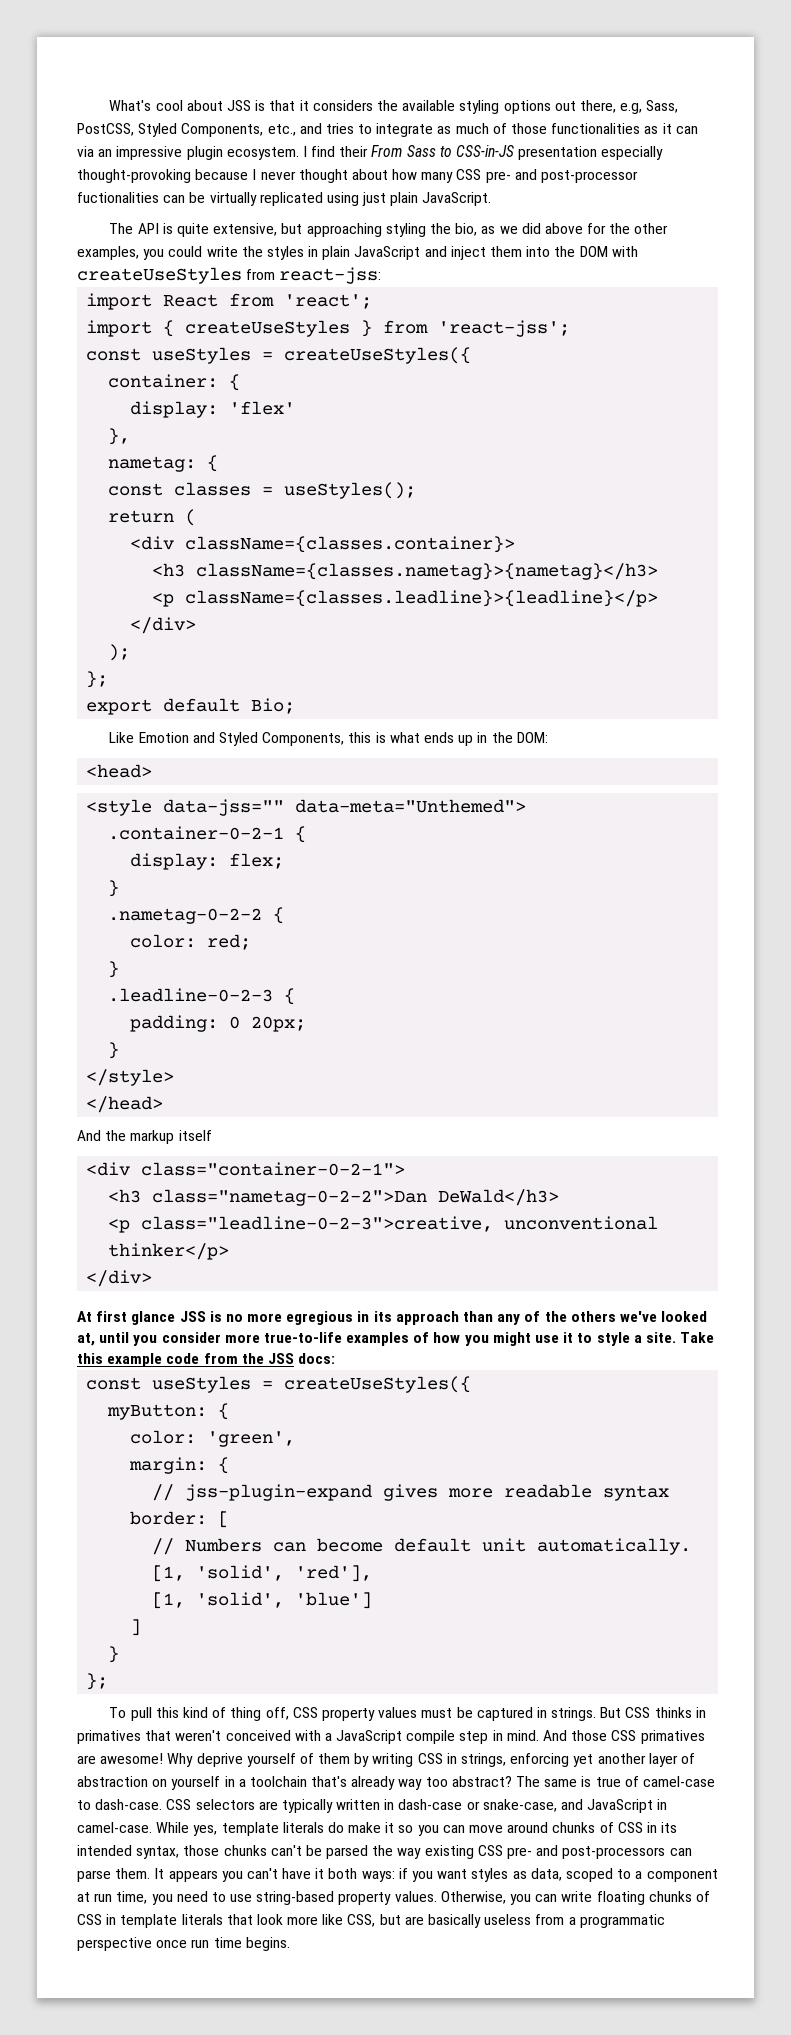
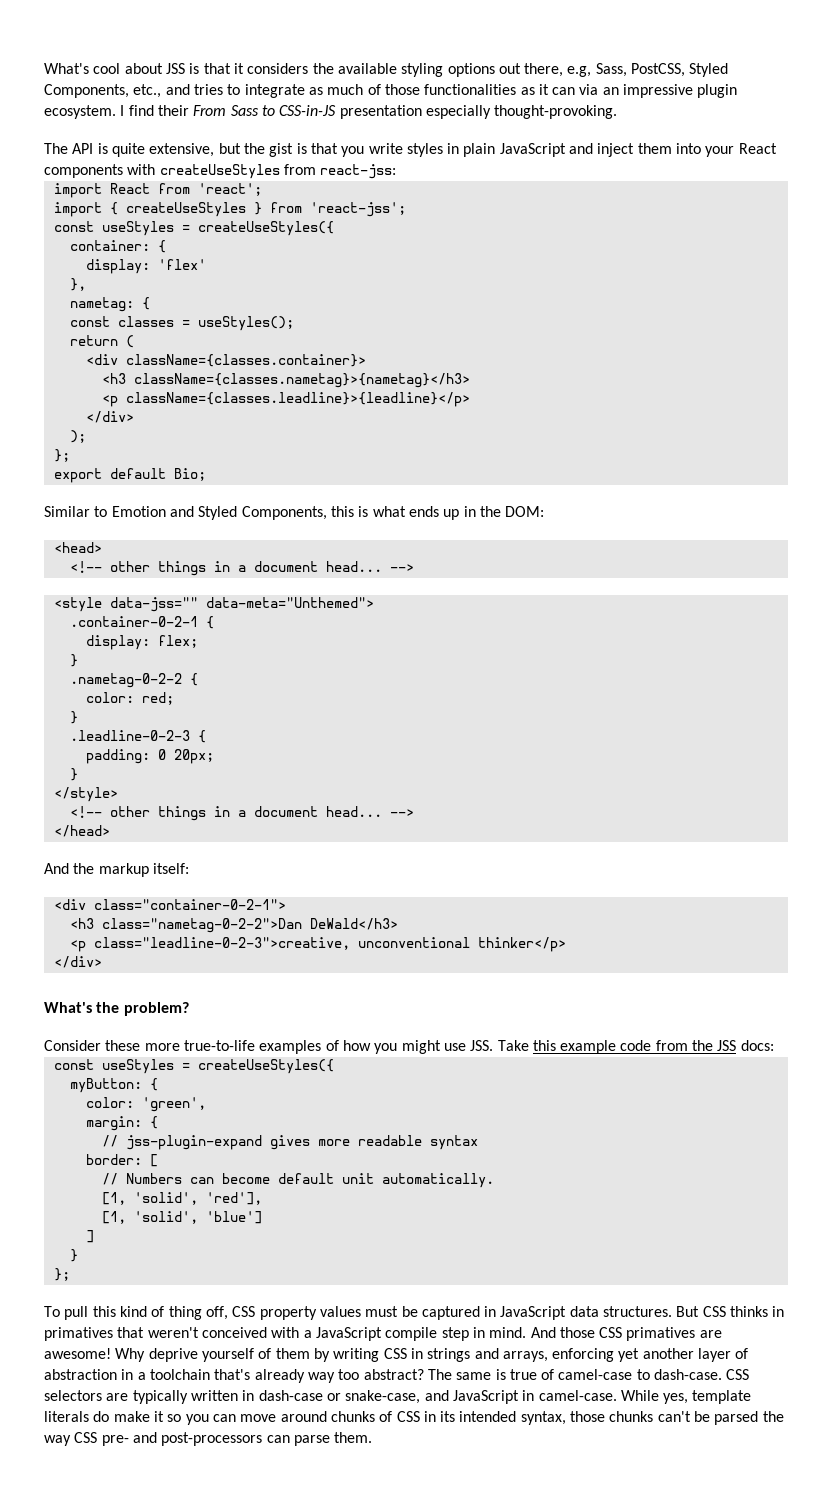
[77,169,639,183] [77,192,492,206] thought-provoking because I never thought about how many CSS pre- and post-processor fuctionalities can be virtually replicated using just plain JavaScript. -> [494,105,618,119] thought-provoking.
[306,223,669,237] [77,246,263,260] approaching styling the bio, as we did above for the other examples, you could write the -> [243,143,403,157] the gist is that you write
[554,246,608,257] the DOM -> [705,143,777,157] [44,164,123,178] your React components
[109,732,135,743] Like -> [44,506,108,517] Similar to
(153, 771) none -> [69,561,414,576] // <!-- other things in a document head... -->
(175, 1077) none -> [69,806,414,821] // <!-- other things in a document head... -->
[178,1130,212,1141] itself -> [152,863,189,874] itself:
[77,1311,708,1325] [77,1332,221,1346] At first glance JSS is no more egregious in its approach than any of the others we've looked at, until you consider -> [44,1002,189,1016] [44,1040,141,1051] What's the problem? // Consider these
[563,1332,676,1346] it to style a site. -> [470,1040,494,1051] JSS.
[551,1707,597,1721] strings. -> [500,1306,673,1320] JavaScript data structures.
[461,1753,507,1767] strings, -> [427,1348,548,1362] strings and arrays,
[152,1776,221,1790] on yourself -> (117, 1374) none
[424,1845,474,1859] existing -> (71, 1440) none
[154,1868,718,1882] [77,1891,710,1905] [77,1914,665,1928] [77,1937,290,1951] It appears you can't have it both ways: if you want styles as data, scoped to a component at run time, you need to use string-based property values. Otherwise, you can write floating chunks of CSS in template literals that look more like CSS, but are basically useless from a programmatic perspective once run time begins. -> (373, 1437) none

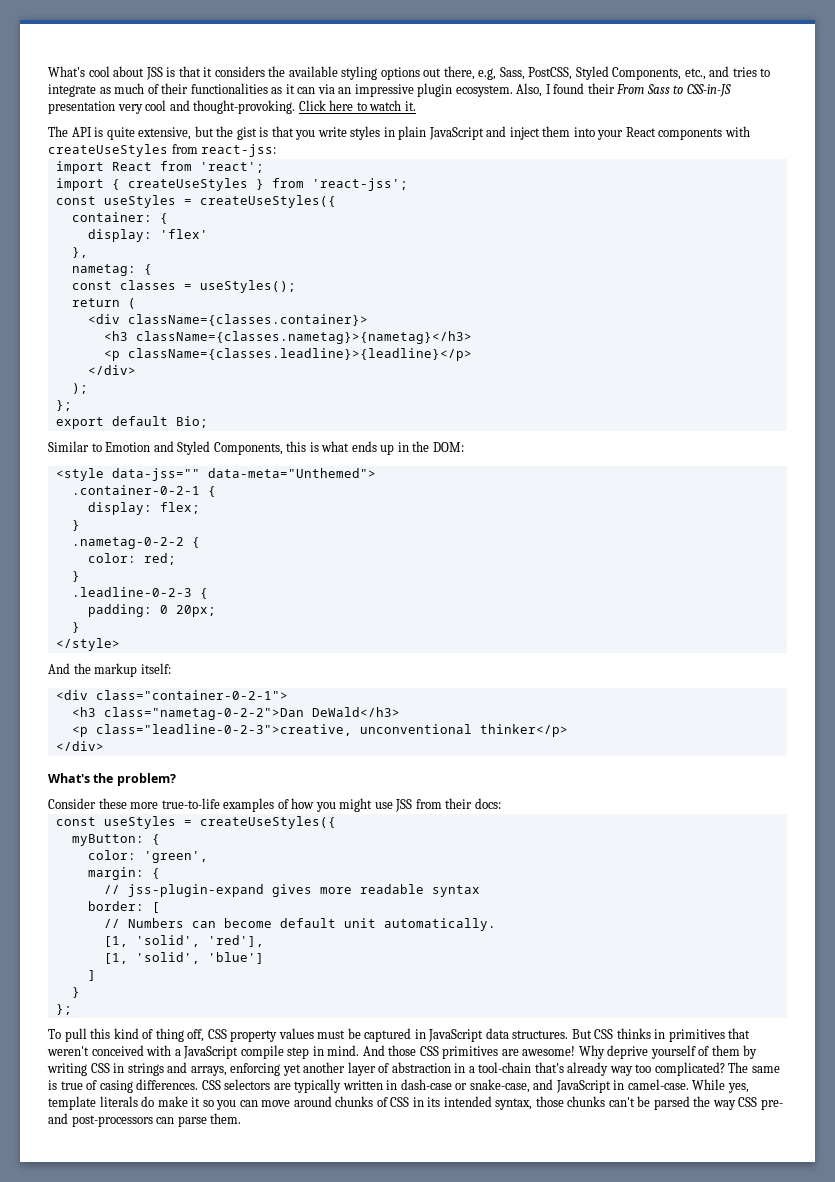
[384,84,420,95] those -> [161,83,189,94] their
[120,105,154,116] I find -> [516,83,585,97] Also, I found
[425,105,618,119] especially thought-provoking. -> [117,100,416,114] very cool and thought-provoking. Click here to watch it.
[53,542,102,553] [69,561,414,576] // <head> // <!-- other things in a document head... --> -> (464, 447) none
[69,806,414,821] [53,825,110,837] // <!-- other things in a document head... --> // </head> -> (120, 644) none
[470,1040,737,1054] JSS. Take this example code from the JSS -> [395,798,473,812] JSS from their
[44,1327,113,1341] primatives -> [668,1029,725,1042] primitives
[626,1327,696,1341] primatives -> [442,1046,499,1059] primitives
[149,1369,210,1380] toolchain -> [478,1062,532,1073] tool-chain
[363,1369,424,1380] abstract? -> [654,1062,725,1076] complicated?
[558,1369,723,1380] camel-case to dash-case. -> [99,1079,199,1093] casing differences.

